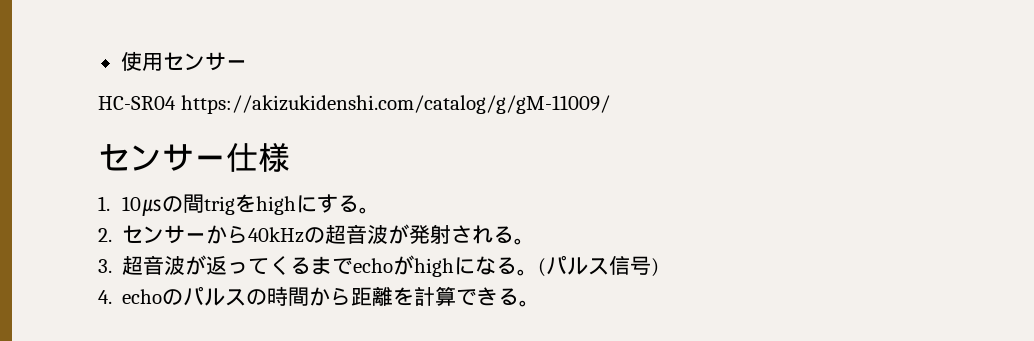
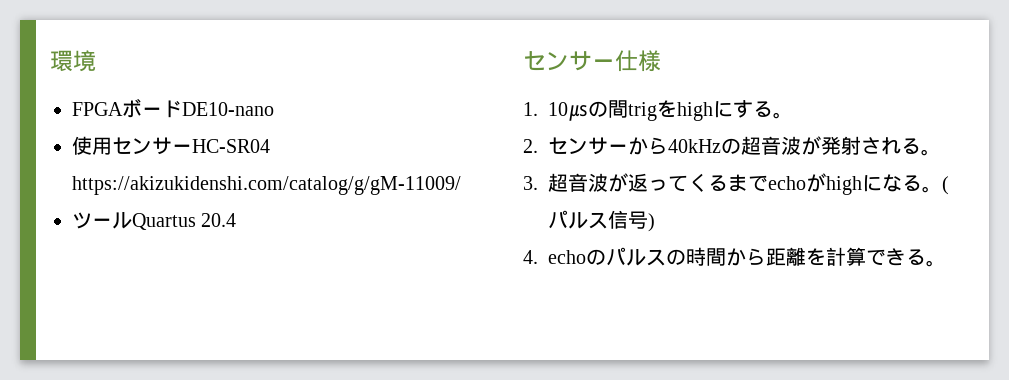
(120, 61) none -> [50,50,96,72] [72,98,274,118] 環境 // FPGAボードDE10-nano //
(247, 64) // -> (192, 148) none
(610, 104) none -> [72,212,237,230] // ツールQuartus 20.4

